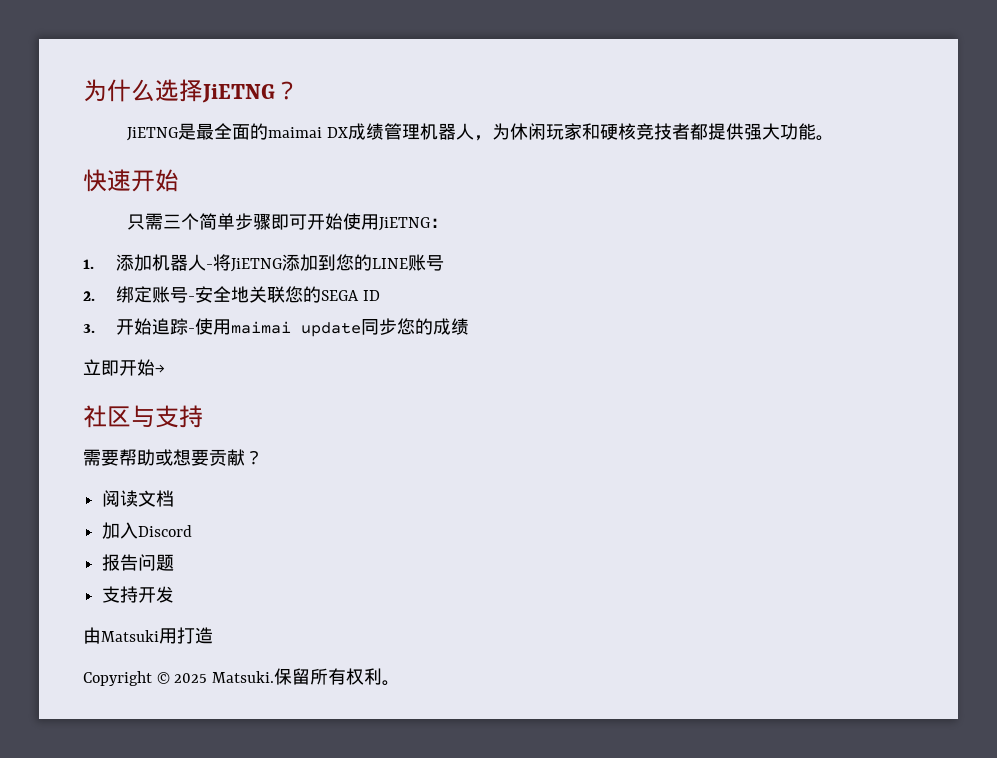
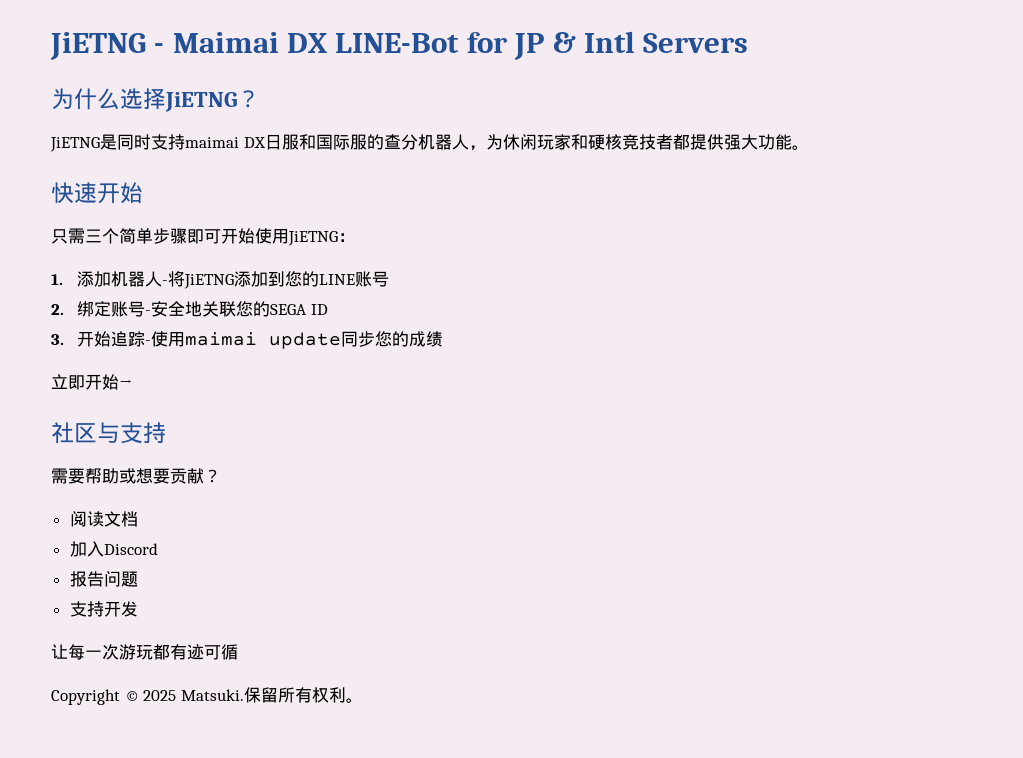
(83, 90) none -> [50,31,749,60] JiETNG - Maimai DX LINE-Bot for JP & Intl Servers //
[195,123,420,140] 最全面的maimai DX成绩管理 -> [117,134,418,150] 同时支持maimai DX日服和国际服的查分
[83,627,213,644] 由Matsuki用打造 -> [51,644,238,660] 让每一次游玩都有迹可循

